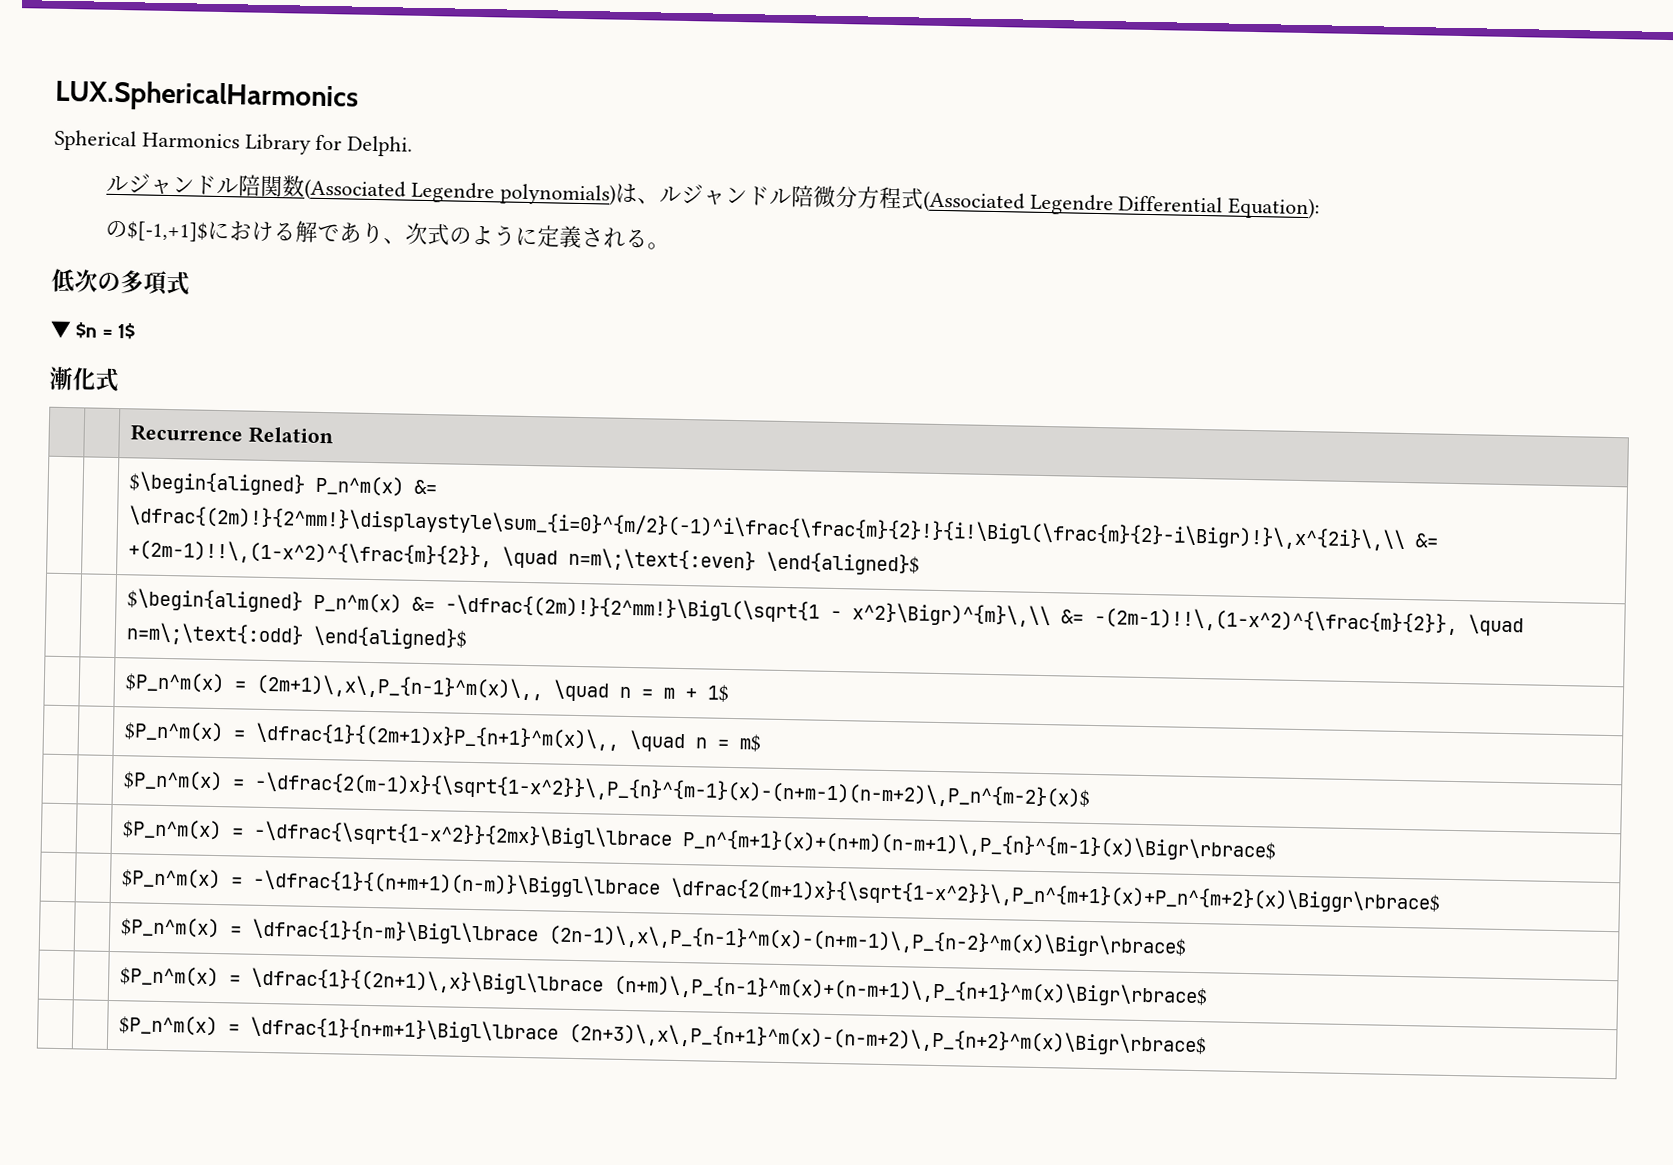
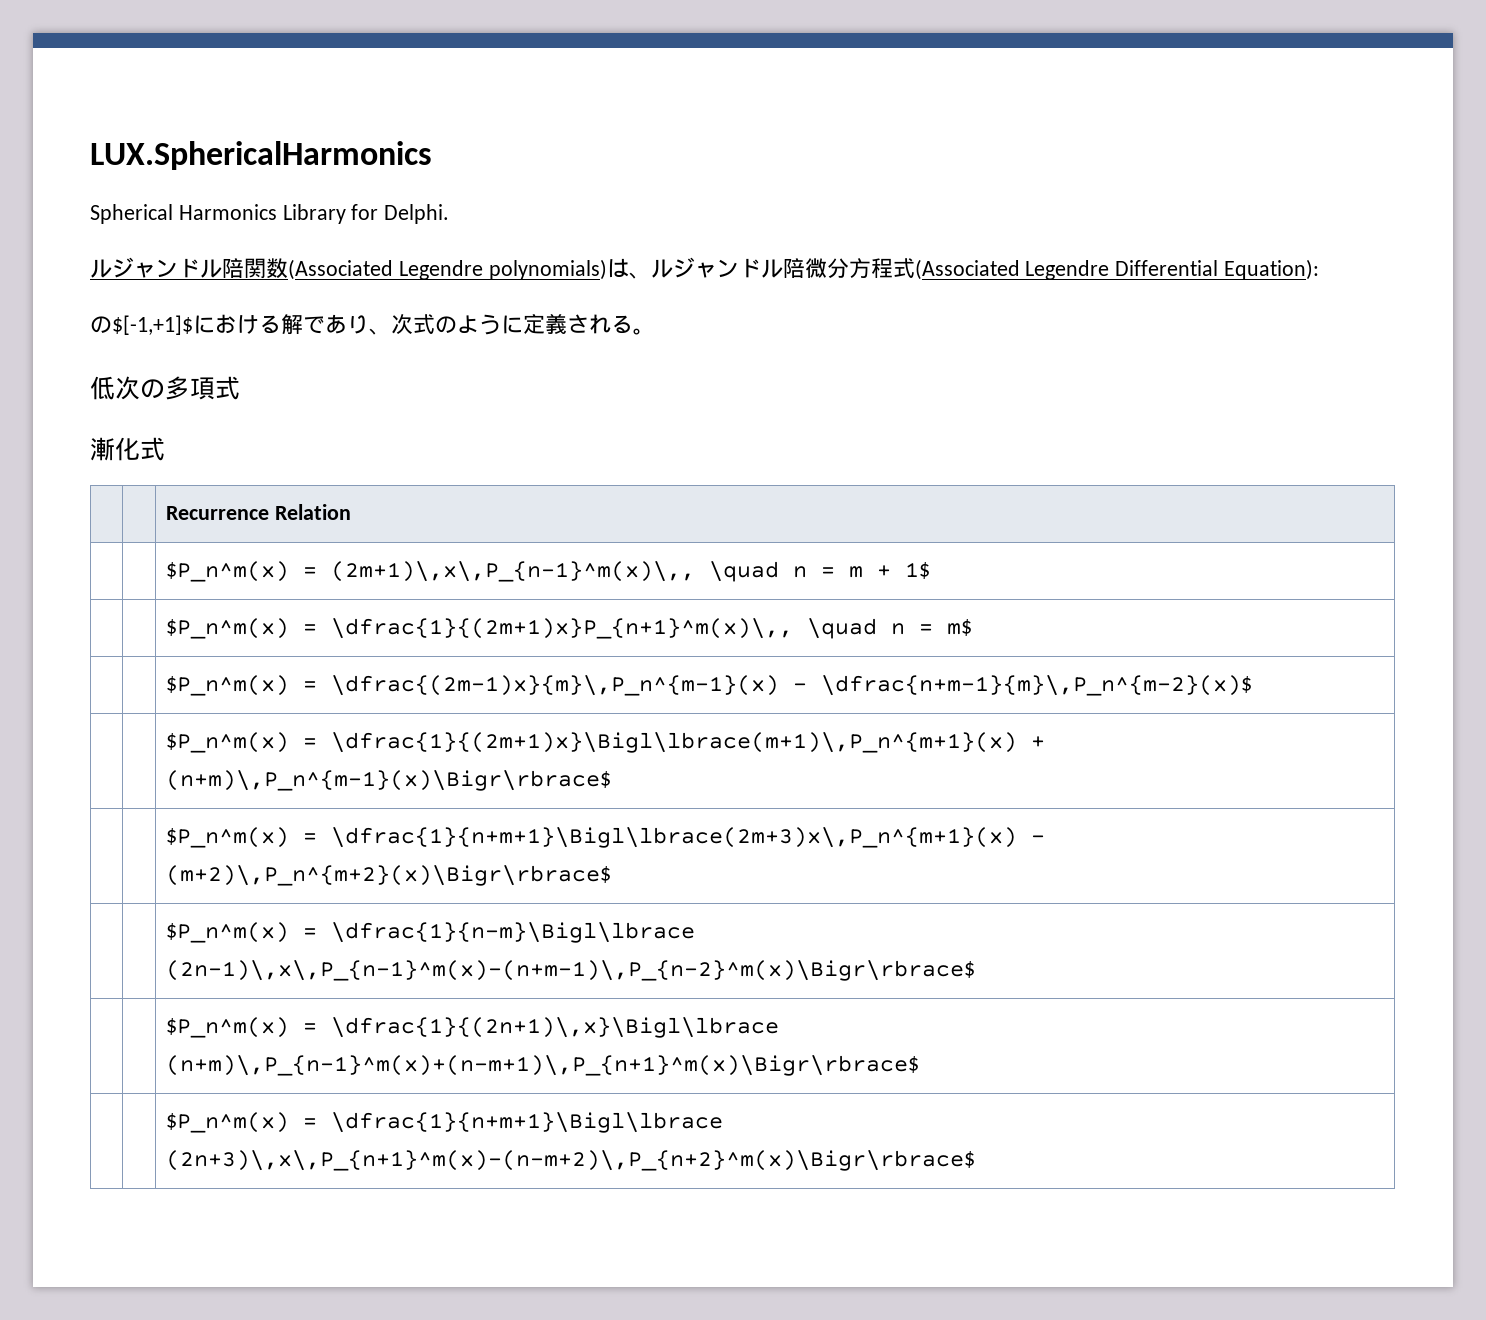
[50,320,136,340] // ▼ $n = 1$ -> (240, 388) none
[129,471,438,497] [128,505,1440,552] [128,539,921,576] [127,588,1525,637] [126,622,469,650] // | | $\begin{aligned} P_n^m(x) &= \dfrac{(2m)!}{2^mm!}\displaystyle\sum_{i=0}^{m/2}(-1)^i\frac{\frac{m}{2}!}{i!\Bigl(\frac{m}{2}-i\Bigr)!}\,x^{2i}\,\\ &= +(2m-1)!!\,(1-x^2)^{\frac{m}{2}}, \quad n=m\;\text{:even} \end{aligned}$ // | | $\begin{aligned} P_n^m(x) &= -\dfrac{(2m)!}{2^mm!}\Bigl(\sqrt{1 - x^2}\Bigr)^{m}\,\\ &= -(2m-1)!!\,(1-x^2)^{\frac{m}{2}}, \quad n=m\;\text{:odd} \end{aligned}$ -> (351, 512) none
[254,771,1092,809] [122,819,1278,862] [121,868,1442,914] -\dfrac{2(m-1)x}{\sqrt{1-x^2}}\,P_{n}^{m-1}(x)-(n+m-1)(n-m+2)\,P_n^{m-2}(x)$ // | | $P_n^m(x) = -\dfrac{\sqrt{1-x^2}}{2mx}\Bigl\lbrace P_n^{m+1}(x)+(n+m)(n-m+1)\,P_{n}^{m-1}(x)\Bigr\rbrace$ // | | $P_n^m(x) = -\dfrac{1}{(n+m+1)(n-m)}\Biggl\lbrace \dfrac{2(m+1)x}{\sqrt{1-x^2}}\,P_n^{m+1}(x)+P_n^{m+2}(x)\Biggr\rbrace$ -> [330,675,1252,696] [165,732,1045,753] [165,770,611,791] [165,827,1045,848] [165,865,611,886] \dfrac{(2m-1)x}{m}\,P_n^{m-1}(x) - \dfrac{n+m-1}{m}\,P_n^{m-2}(x)$ // | | $P_n^m(x) = \dfrac{1}{(2m+1)x}\Bigl\lbrace(m+1)\,P_n^{m+1}(x) + (n+m)\,P_n^{m-1}(x)\Bigr\rbrace$ // | | $P_n^m(x) = \dfrac{1}{n+m+1}\Bigl\lbrace(2m+3)x\,P_n^{m+1}(x) - (m+2)\,P_n^{m+2}(x)\Bigr\rbrace$

